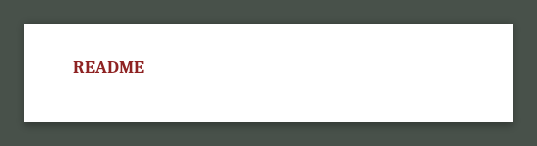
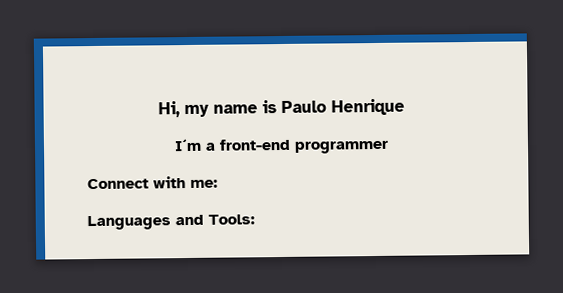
[73,61,144,73] README -> [157,98,405,118] [174,138,389,154] [87,176,218,190] [87,214,255,231] Hi, my name is Paulo Henrique // I´m a front-end programmer // Connect with me: // Languages and Tools:

